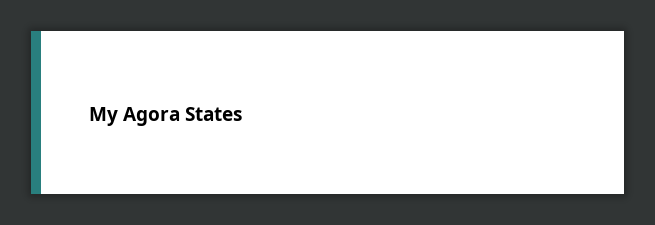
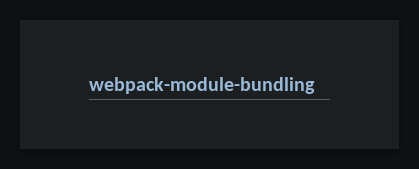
[89,107,243,126] My Agora States -> [89,77,315,94] webpack-module-bundling

